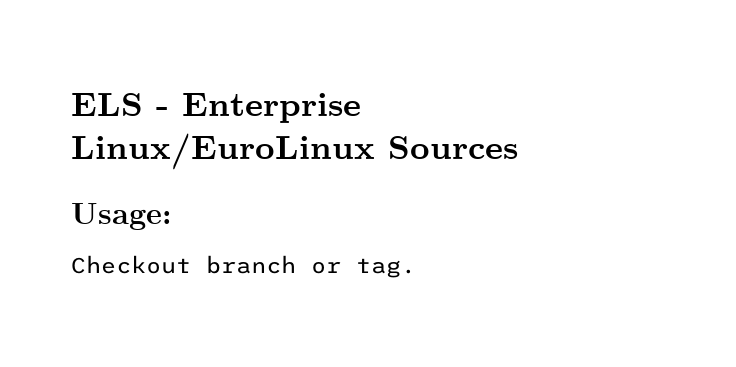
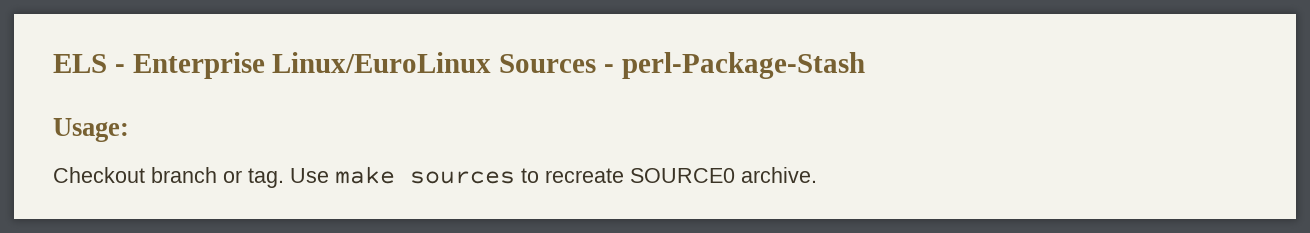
(518, 147) none -> [604,52,865,79] - perl-Package-Stash
(416, 268) none -> [290,166,817,184] Use make sources to recreate SOURCE0 archive.

